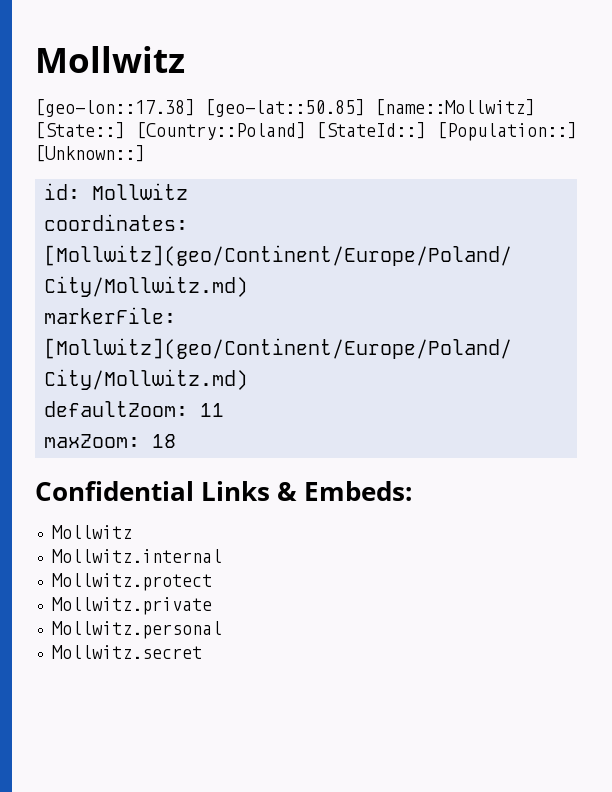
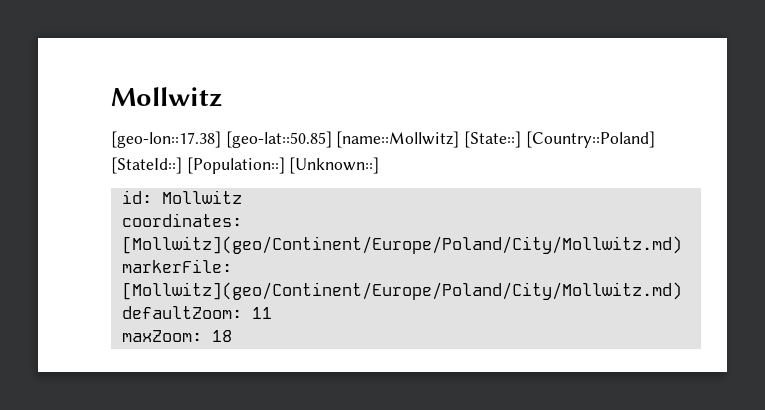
[35,481,413,501] [51,525,132,539] [51,549,222,563] [51,573,212,591] [51,597,212,615] [51,621,222,639] [51,645,202,659] // Confidential Links & Embeds: // Mollwitz // Mollwitz.internal // Mollwitz.protect // Mollwitz.private // Mollwitz.personal // Mollwitz.secret -> (232, 336) none

